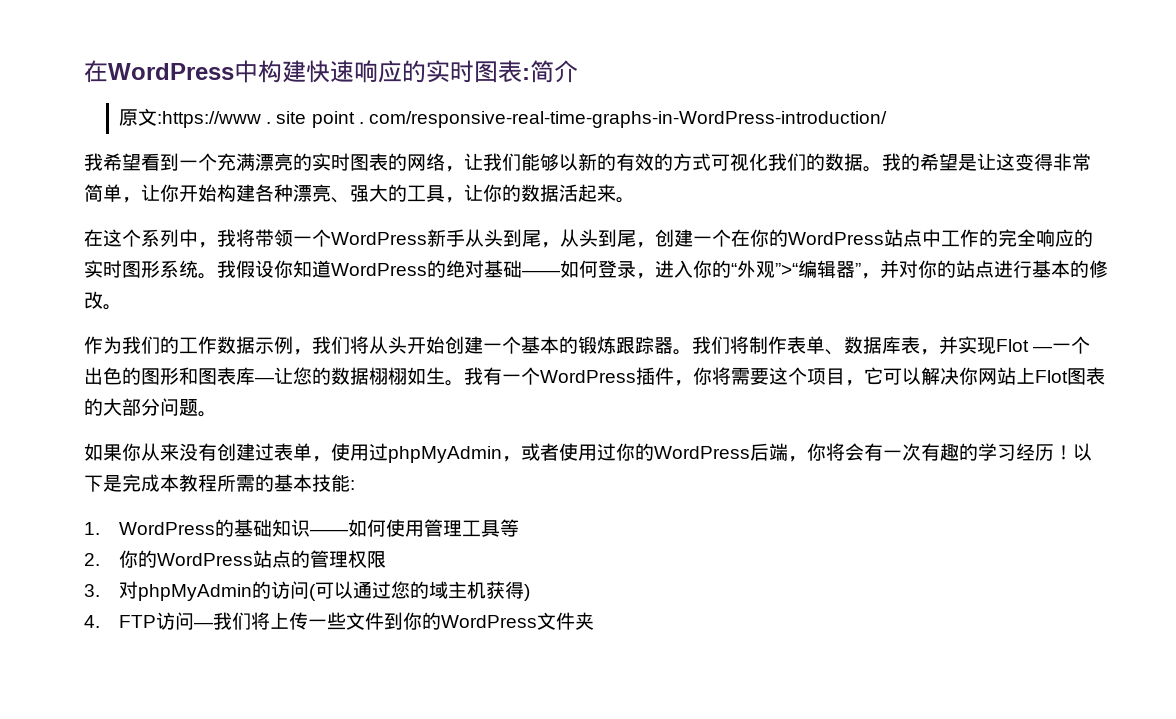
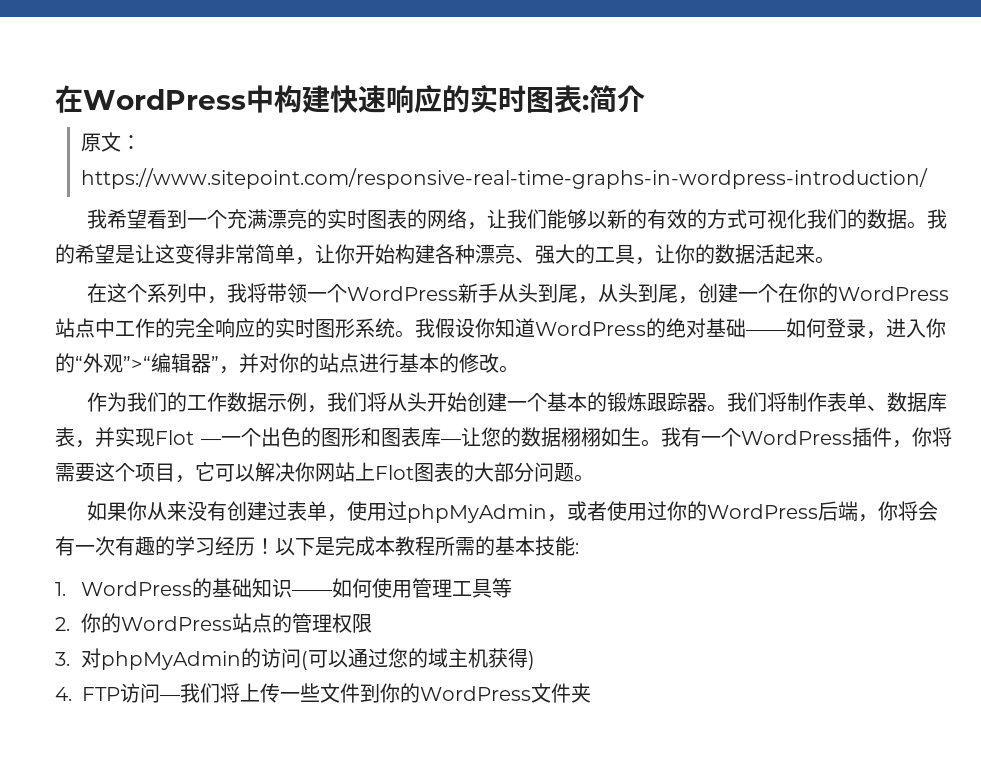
[157,111,887,128] :https://www . site point . com/responsive-real-time-graphs-in-WordPress-introduction/ -> [121,135,142,150] [81,168,929,189] ：https://www.sitepoint.com/responsive-real-time-graphs-in-wordpress-introduction/

